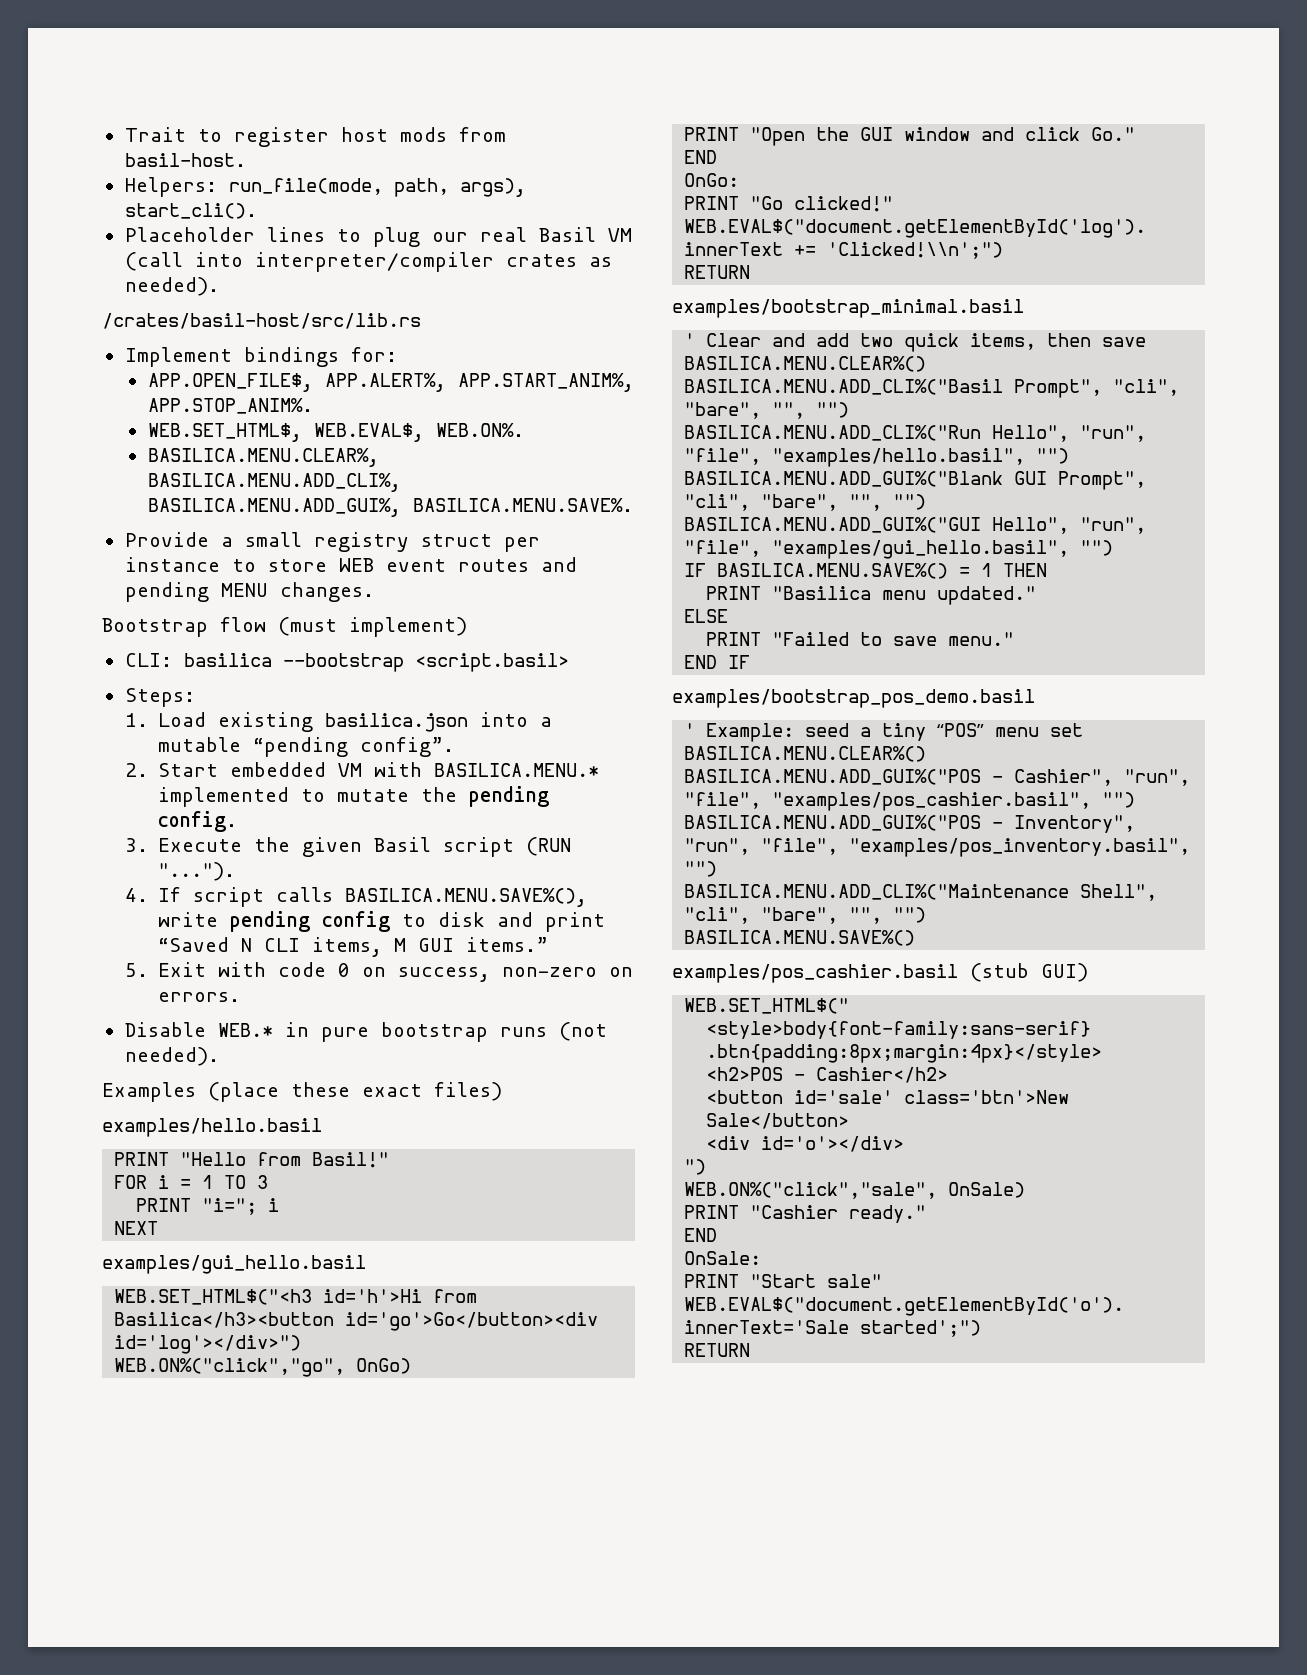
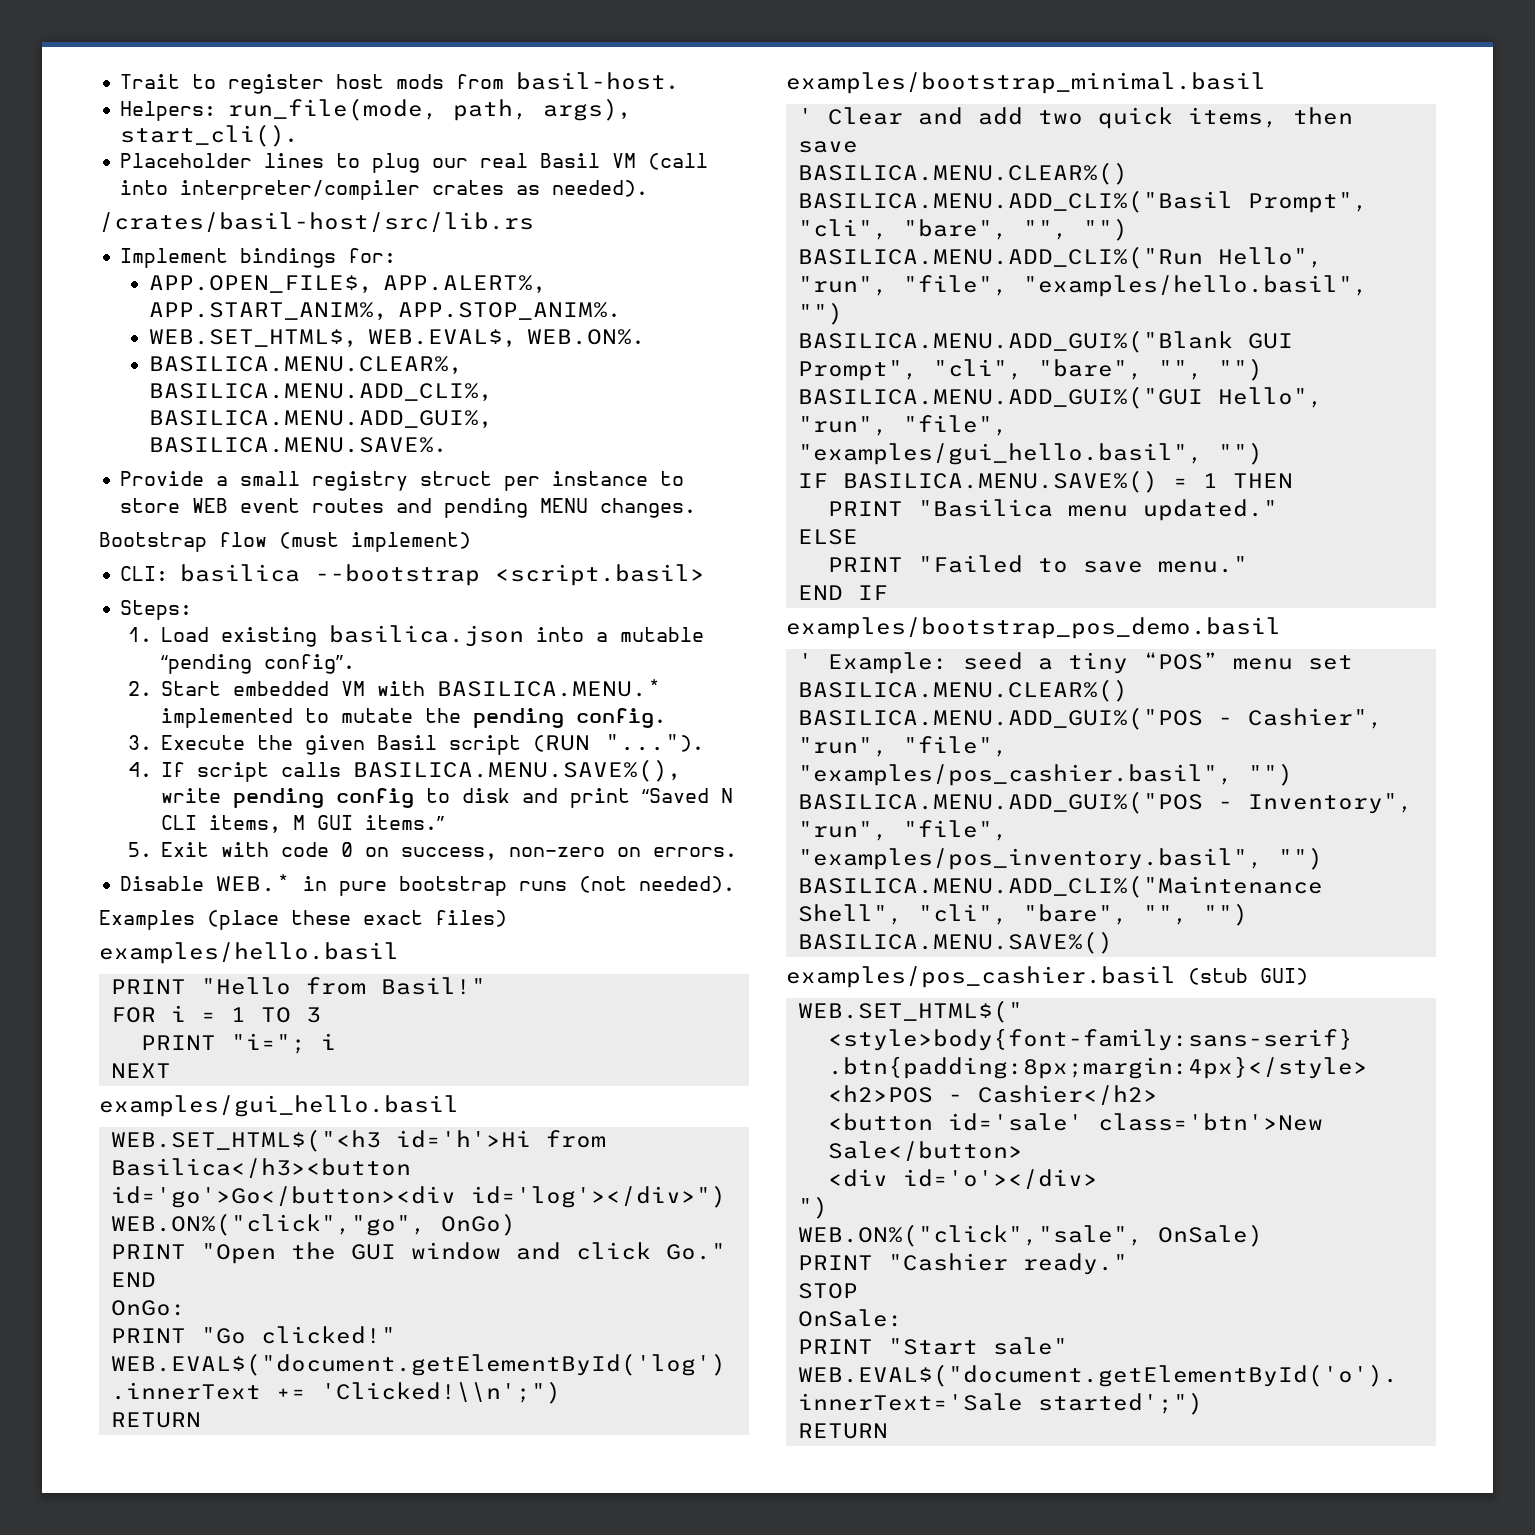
[684,1228,718,1242] END -> [797,1283,858,1299] STOP

